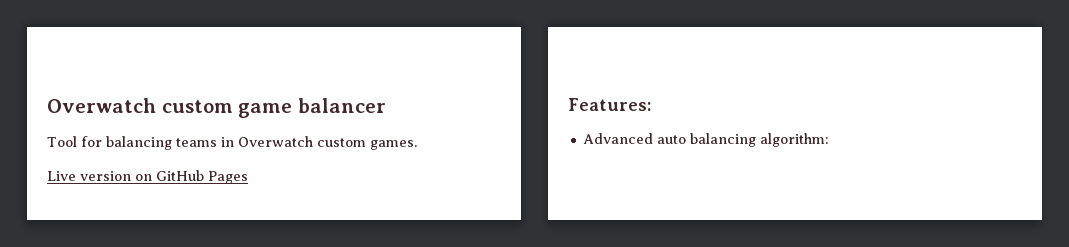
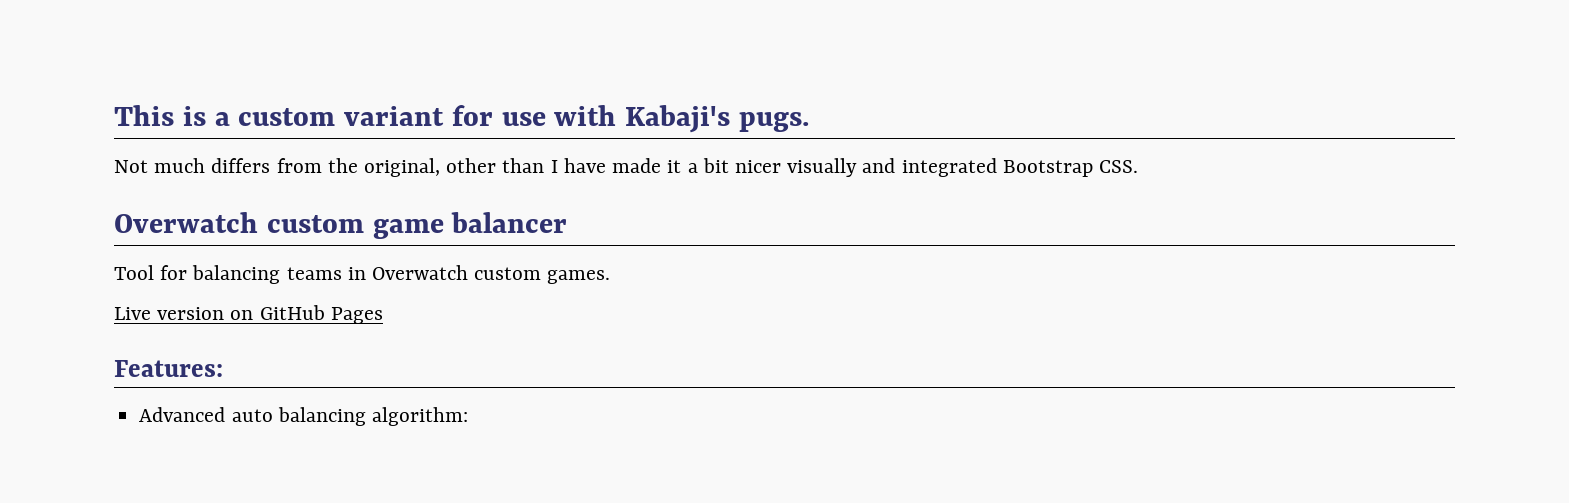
(47, 105) none -> [114,105,809,133] [114,158,1138,177] This is a custom variant for use with Kabaji's pugs. // Not much differs from the original, other than I have made it a bit nicer visually and integrated Bootstrap CSS. //

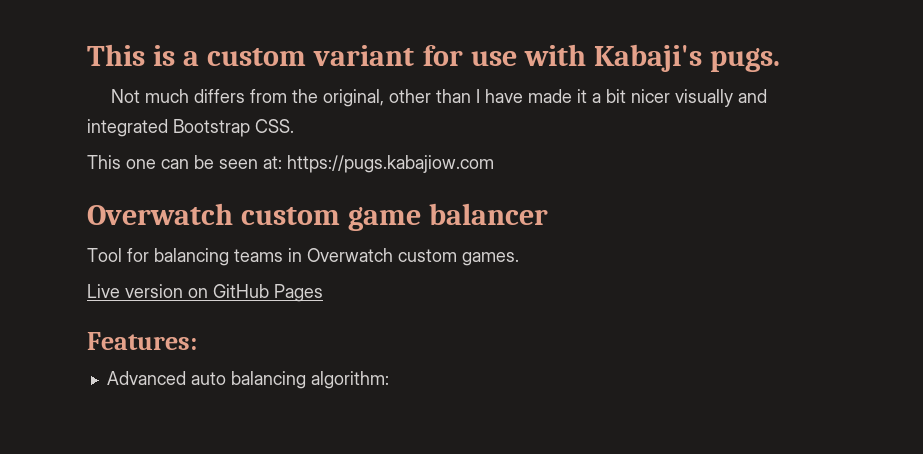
(1138, 166) none -> [87,155,494,173] // This one can be seen at: https://pugs.kabajiow.com

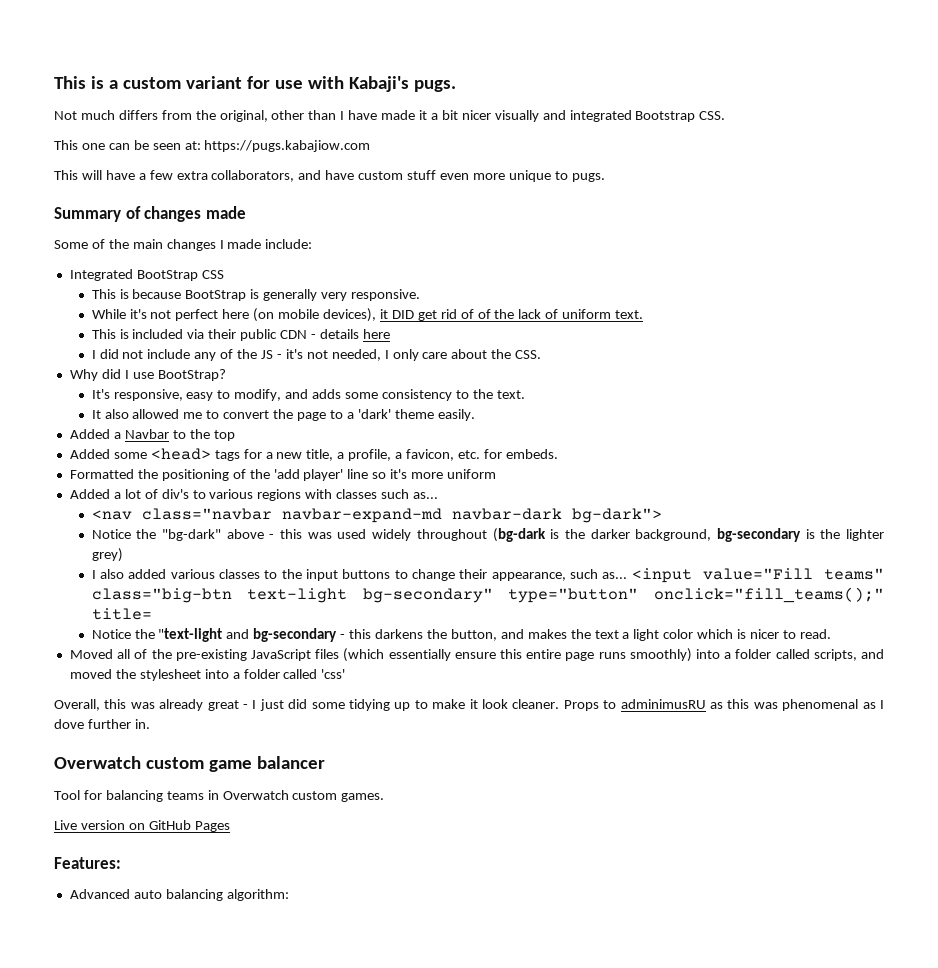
(494, 164) none -> [54,170,605,182] [54,206,246,222] [54,239,313,251] [69,269,224,281] [91,289,421,301] [91,308,644,322] [91,329,390,341] [91,349,542,361] [69,369,226,381] [91,389,525,401] [91,409,475,421] [69,429,235,441] [69,448,558,461] [69,469,497,481] [69,489,439,501] [91,508,662,523] [91,528,884,542] [91,548,123,562] [91,568,884,583] [91,587,884,603] [91,608,152,620] [91,628,831,642] [69,648,884,662] [69,669,346,681] [54,699,884,711] [54,719,150,729] // This will have a few extra collaborators, and have custom stuff even more unique to pugs. // Summary of changes made // Some of the main changes I made include: // Integrated BootStrap CSS // This is because BootStrap is generally very responsive. // While it's not perfect here (on mobile devices), it DID get rid of of the lack of uniform text. // This is included via their public CDN - details here // I did not include any of the JS - it's not needed, I only care about the CSS. // Why did I use BootStrap? // It's responsive, easy to modify, and adds some consistency to the text. // It also allowed me to convert the page to a 'dark' theme easily. // Added a Navbar to the top // Added some <head> tags for a new title, a profile, a favicon, etc. for embeds. // Formatted the positioning of the 'add player' line so it's more uniform // Added a lot of div's to various regions with classes such as... // <nav class="navbar navbar-expand-md navbar-dark bg-dark"> // Notice the "bg-dark" above - this was used widely throughout (bg-dark is the darker background, bg-secondary is the lighter grey) // I also added various classes to the input buttons to change their appearance, such as... <input value="Fill teams" class="big-btn text-light bg-secondary" type="button" onclick="fill_teams();" title= // Notice the "text-light and bg-secondary - this darkens the button, and makes the text a light color which is nicer to read. // Moved all of the pre-existing JavaScript files (which essentially ensure this entire page runs smoothly) into a folder called scripts, and moved the stylesheet into a folder called 'css' // Overall, this was already great - I just did some tidying up to make it look cleaner. Props to adminimusRU as this was phenomenal as I dove further in.

